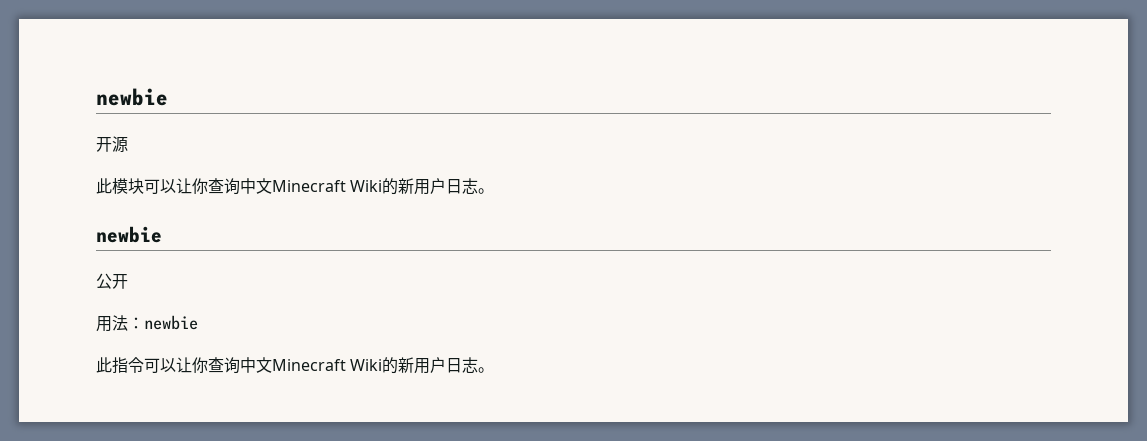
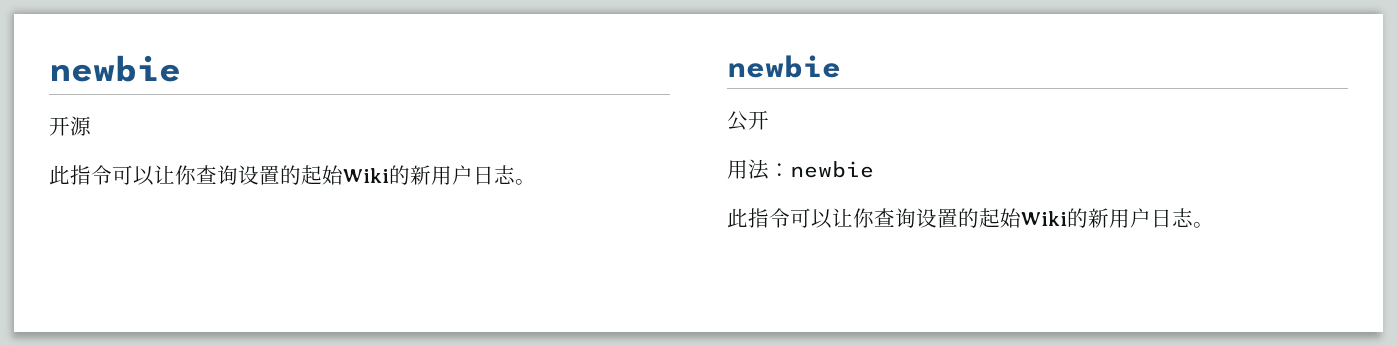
[112,178,346,195] 模块可以让你查询中文Minecraft -> [70,165,344,186] 指令可以让你查询设置的起始
[240,357,346,373] 中文Minecraft -> [916,208,1022,228] 设置的起始

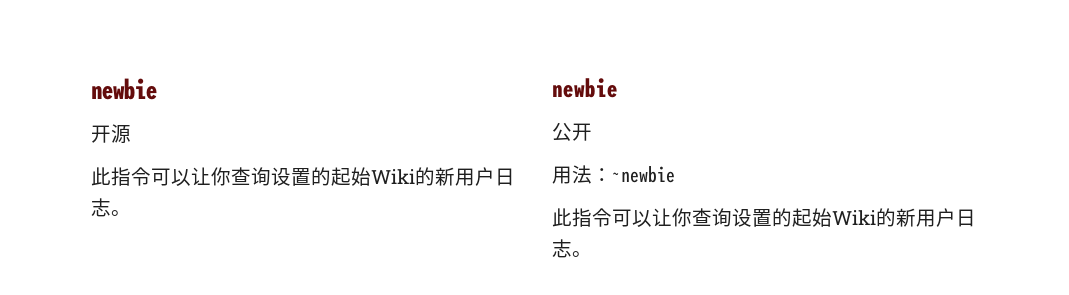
[790,161,874,178] newbie -> [612,166,675,183] ~newbie

